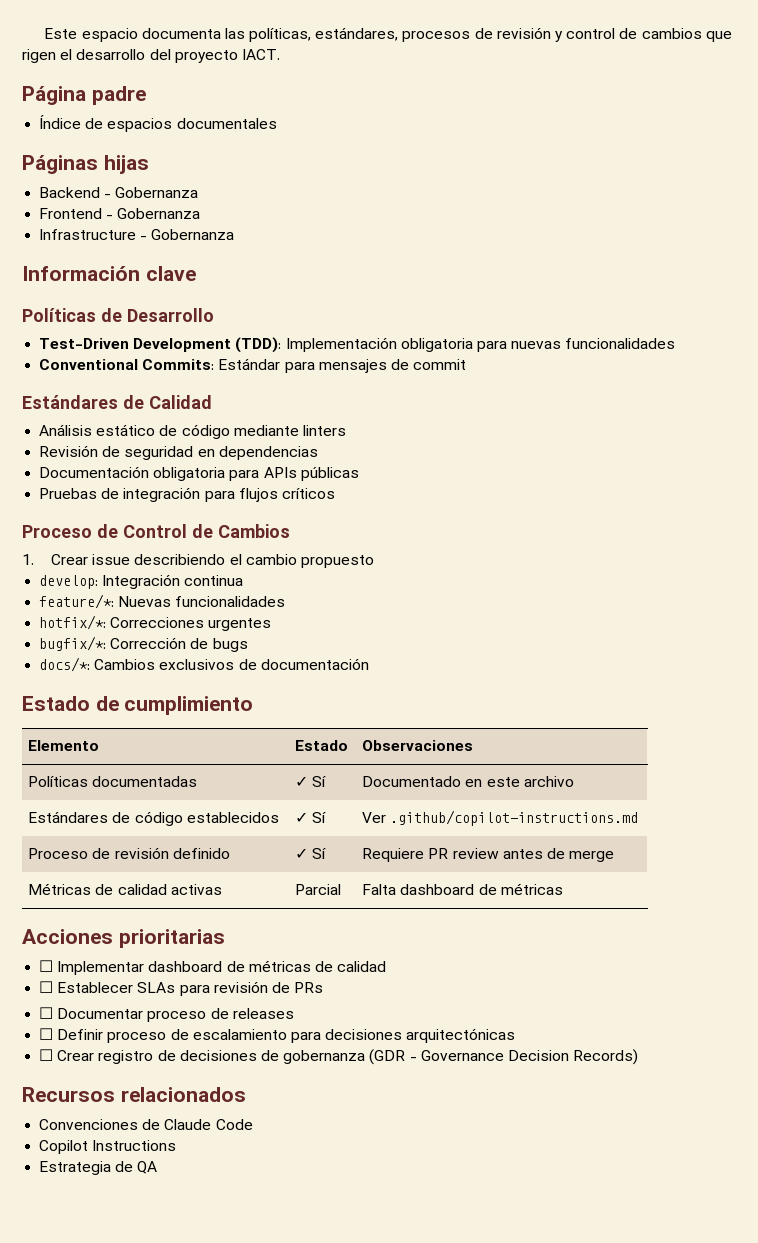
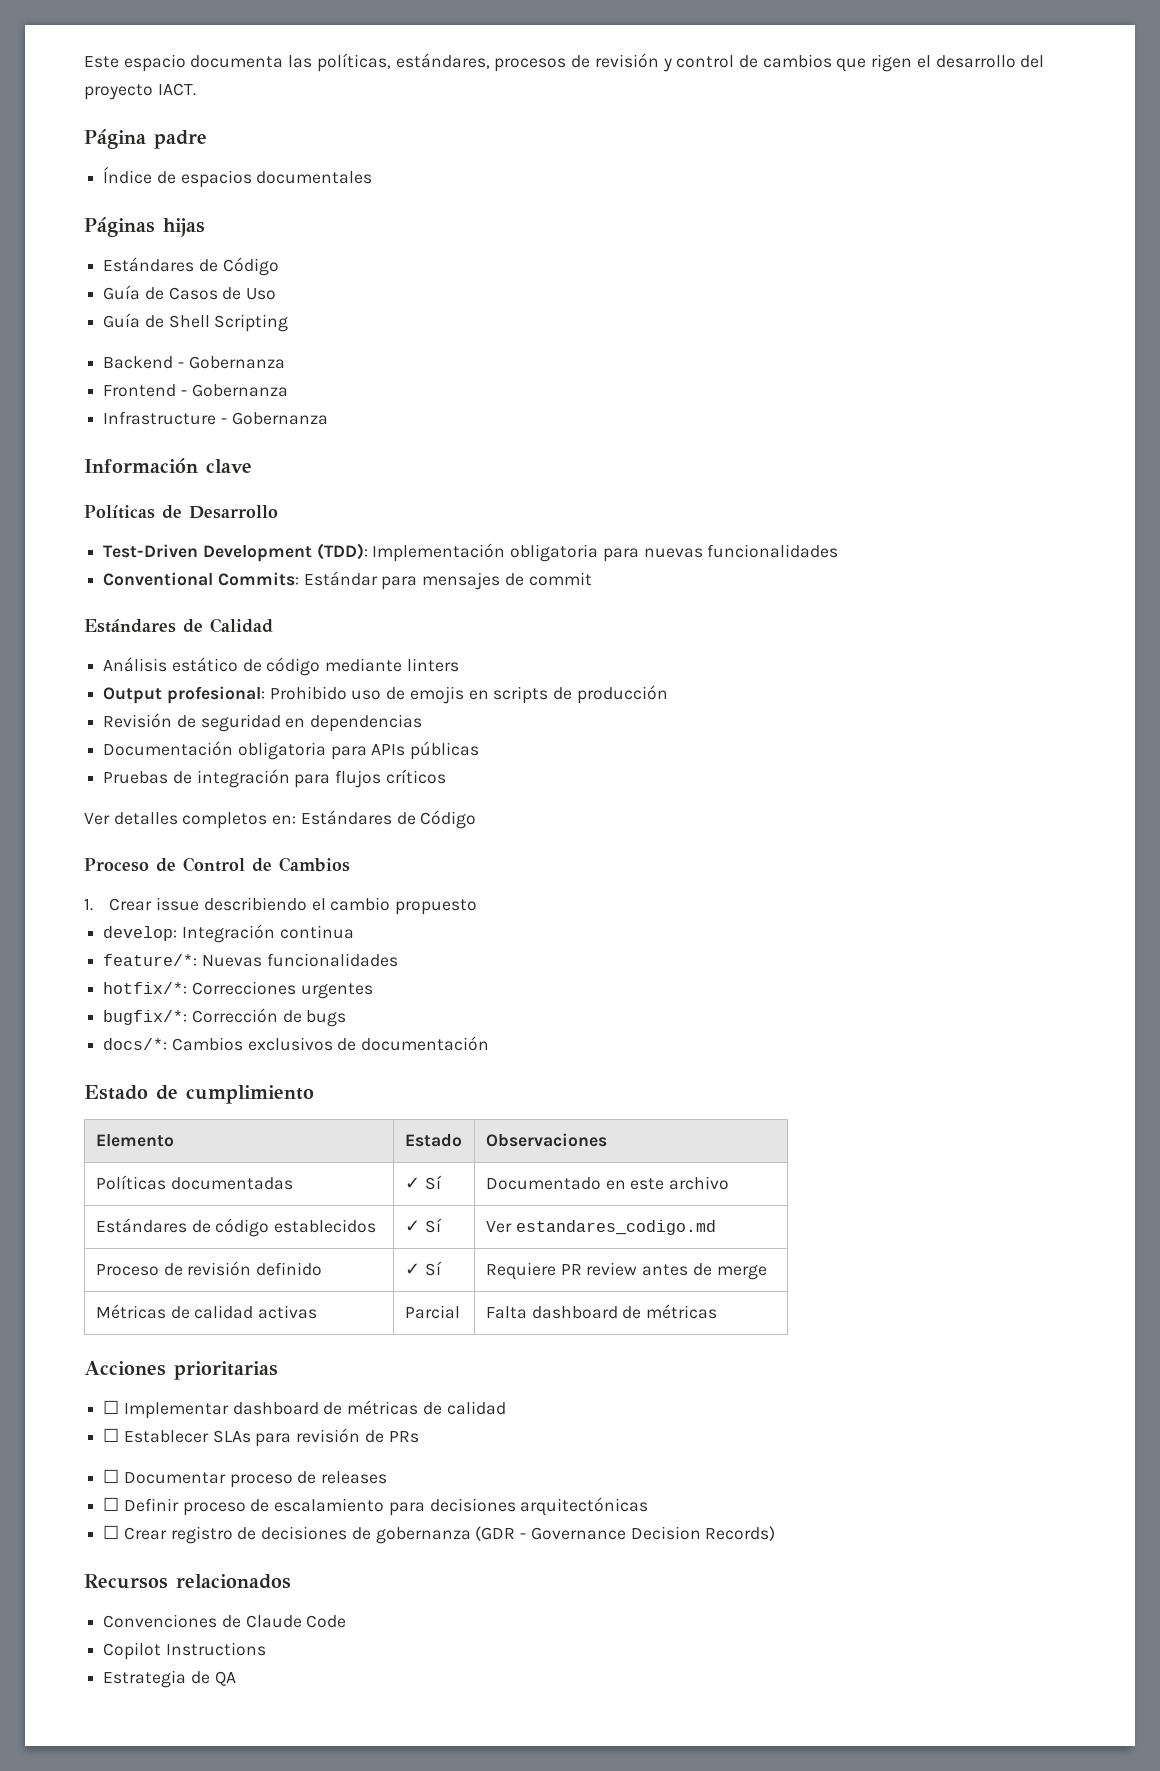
(149, 164) none -> [103,257,279,276] [103,285,277,300] [103,313,289,332] // Estándares de Código // Guía de Casos de Uso // Guía de Shell Scripting
(346, 430) none -> [103,685,668,704] // Output profesional: Prohibido uso de emojis en scripts de producción
(335, 493) none -> [84,810,477,829] // Ver detalles completos en: Estándares de Código
[390,810,639,826] .github/copilot-instructions.md -> [515,1220,716,1235] estandares_codigo.md

